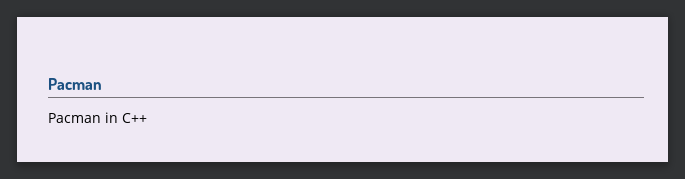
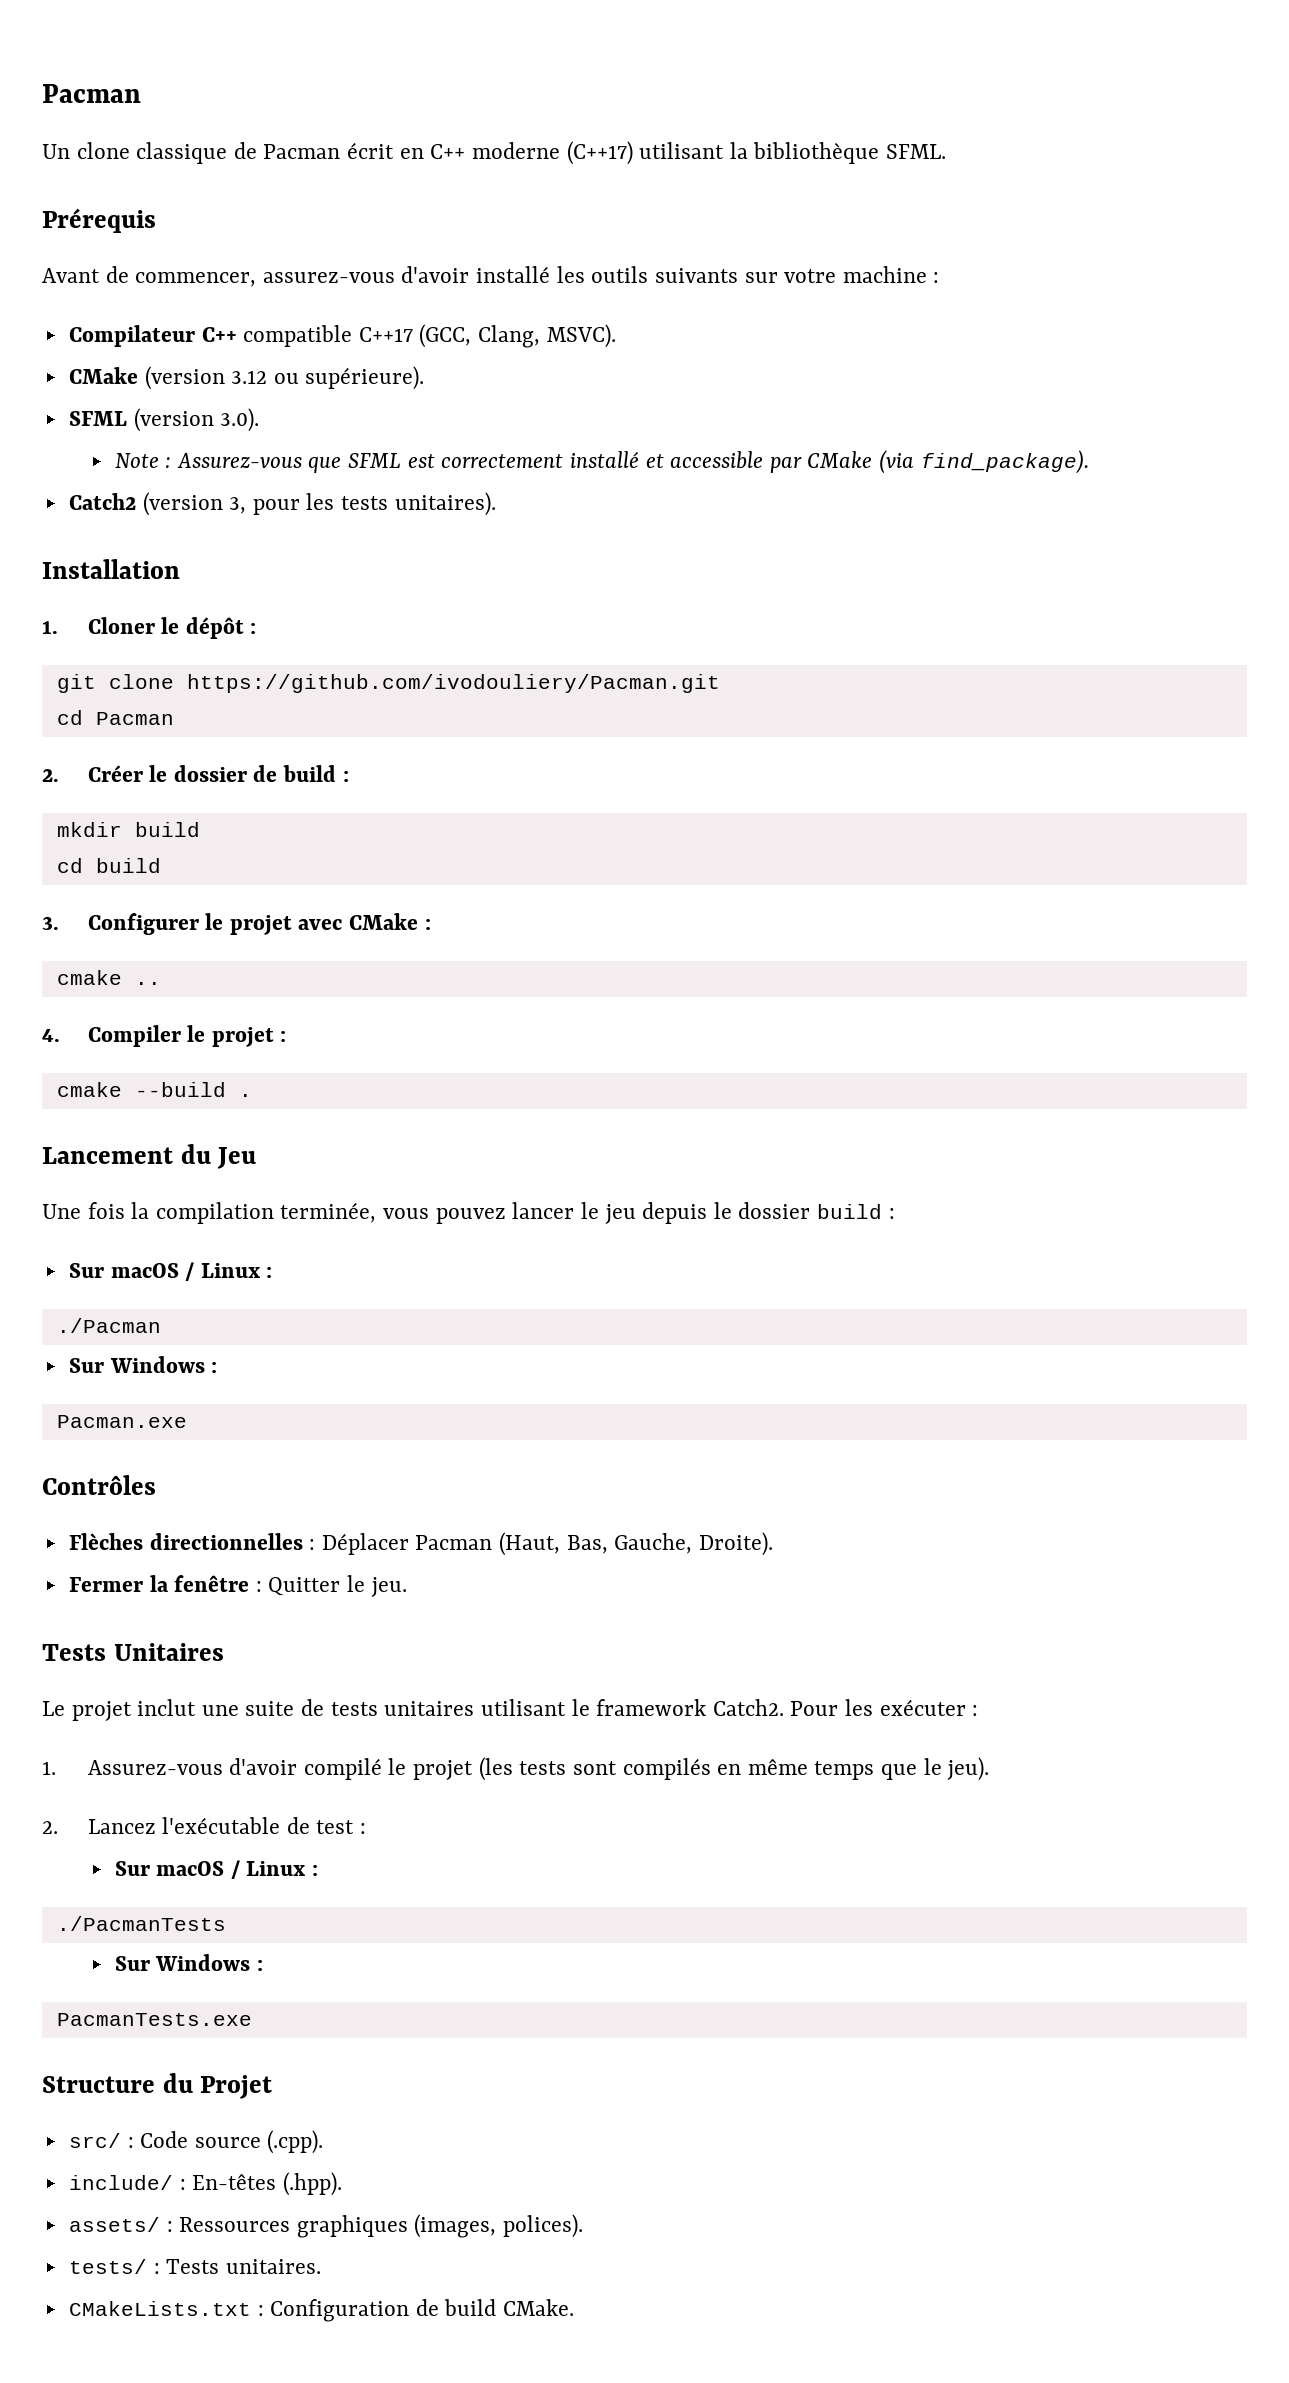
[48,78,102,90] [48,112,147,123] Pacman // Pacman in C++ -> [42,84,141,103] [42,141,946,165] [42,208,156,233] [42,266,940,287] [68,324,616,348] [68,366,425,390] [68,408,260,432] [114,450,1089,474] [68,492,496,516] [42,559,180,579] [42,617,257,639] [56,674,720,693] [56,710,174,725] [42,765,349,782] [56,822,200,837] [56,858,161,873] [42,913,431,935] [56,970,161,985] [42,1025,287,1047] [56,1082,252,1097] [42,1144,257,1169] [42,1202,895,1224] [68,1262,273,1281] [56,1318,161,1333] [68,1356,218,1373] [56,1415,187,1428] [42,1475,156,1495] [68,1532,773,1556] [68,1575,407,1597] [42,1643,224,1661] [42,1699,979,1721] [42,1757,990,1781] [42,1817,367,1834] [114,1860,319,1879] [56,1916,226,1931] [114,1954,263,1971] [56,2013,252,2026] [42,2073,273,2099] [68,2130,324,2154] [68,2172,342,2196] [68,2214,584,2238] [68,2259,321,2274] [68,2299,575,2322] Pacman // Un clone classique de Pacman écrit en C++ moderne (C++17) utilisant la bibliothèque SFML. // Prérequis // Avant de commencer, assurez-vous d'avoir installé les outils suivants sur votre machine : // Compilateur C++ compatible C++17 (GCC, Clang, MSVC). // CMake (version 3.12 ou supérieure). // SFML (version 3.0). // Note : Assurez-vous que SFML est correctement installé et accessible par CMake (via find_package). // Catch2 (version 3, pour les tests unitaires). // Installation // 1. Cloner le dépôt : // git clone https://github.com/ivodouliery/Pacman.git // cd Pacman // 2. Créer le dossier de build : // mkdir build // cd build // 3. Configurer le projet avec CMake : // cmake .. // 4. Compiler le projet : // cmake --build . // Lancement du Jeu // Une fois la compilation terminée, vous pouvez lancer le jeu depuis le dossier build : // Sur macOS / Linux : // ./Pacman // Sur Windows : // Pacman.exe // Contrôles // Flèches directionnelles : Déplacer Pacman (Haut, Bas, Gauche, Droite). // Fermer la fenêtre : Quitter le jeu. // Tests Unitaires // Le projet inclut une suite de tests unitaires utilisant le framework Catch2. Pour les exécuter : // 1. Assurez-vous d'avoir compilé le projet (les tests sont compilés en même temps que le jeu). // 2. Lancez l'exécutable de test : // Sur macOS / Linux : // ./PacmanTests // Sur Windows : // PacmanTests.exe // Structure du Projet // src/ : Code source (.cpp). // include/ : En-têtes (.hpp). // assets/ : Ressources graphiques (images, polices). // tests/ : Tests unitaires. // CMakeLists.txt : Configuration de build CMake.

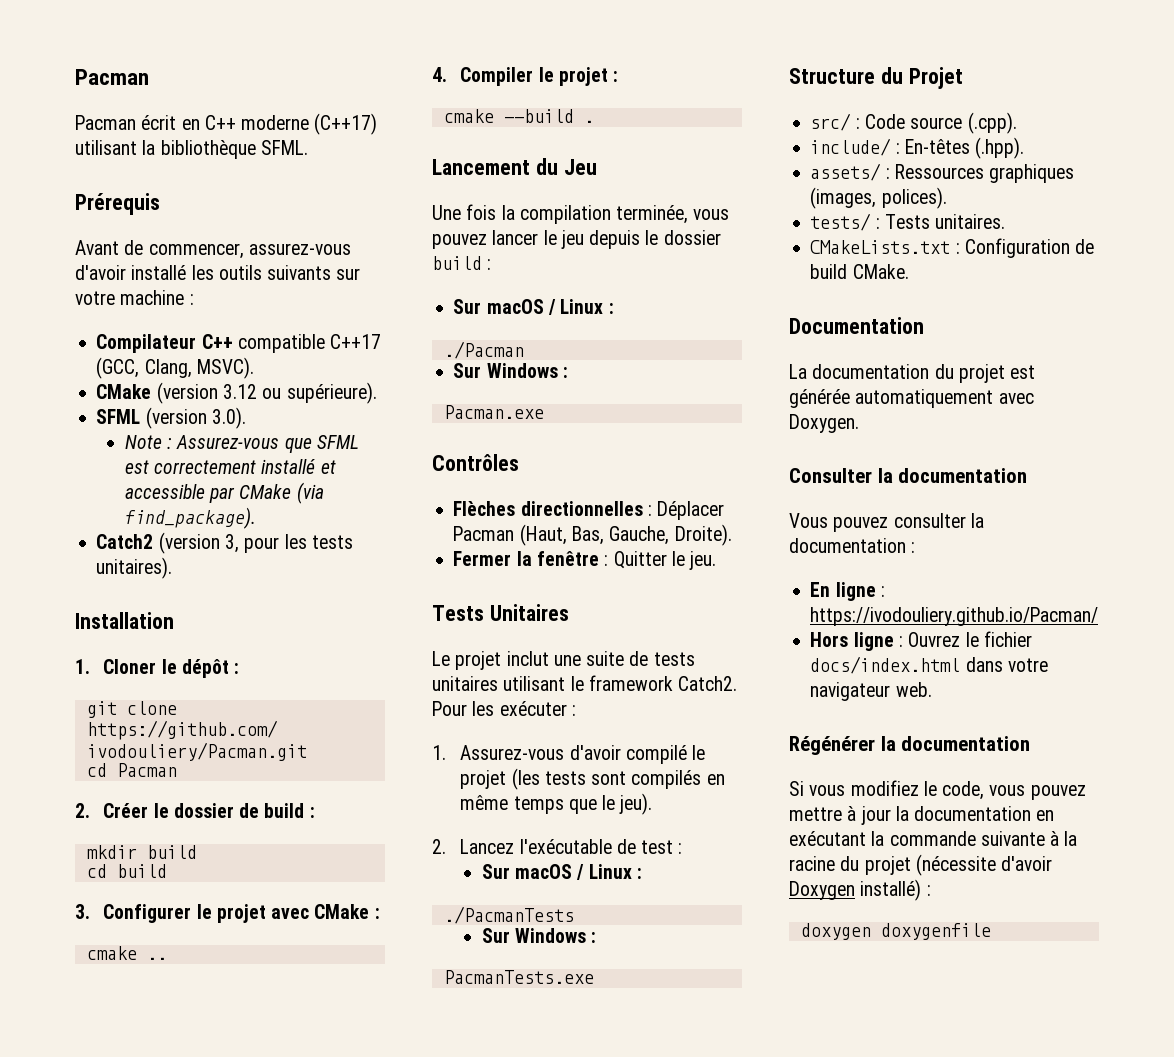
[42,84,141,103] [42,142,257,164] Pacman // Un clone classique de -> [75,69,149,85] Pacman //
(575, 2307) none -> [789,317,924,334] [789,364,1036,383] [789,389,1034,408] [789,414,859,433] [789,468,1028,483] [789,513,984,532] [789,538,916,553] [810,582,885,601] [810,607,1099,626] [810,631,1032,651] [810,656,1048,674] [810,682,932,701] [789,736,1031,755] [789,780,1086,800] [789,806,1055,825] [789,831,1078,846] [789,854,1053,876] [789,879,931,901] [800,923,991,940] // Documentation // La documentation du projet est générée automatiquement avec Doxygen. // Consulter la documentation // Vous pouvez consulter la documentation : // En ligne : https://ivodouliery.github.io/Pacman/ // Hors ligne : Ouvrez le fichier docs/index.html dans votre navigateur web. // Régénérer la documentation // Si vous modifiez le code, vous pouvez mettre à jour la documentation en exécutant la commande suivante à la racine du projet (nécessite d'avoir Doxygen installé) : // doxygen doxygenfile

